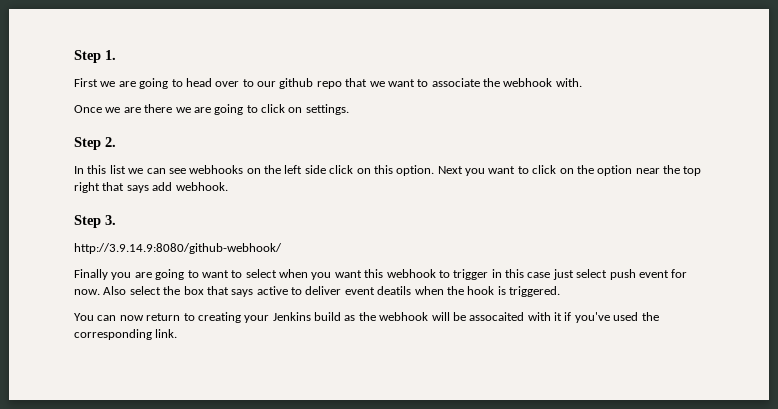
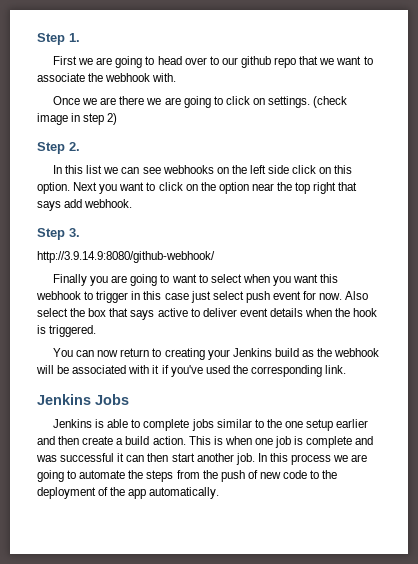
(349, 109) none -> [313,96,348,108] [37,113,118,125] (check image in step 2)
[377,286,412,295] deatils -> [269,308,303,317] details
[469,312,525,321] assocaited -> [72,365,127,374] associated
(178, 333) none -> [37,394,129,405] [53,419,369,431] [37,436,374,448] [36,453,368,465] [37,470,338,482] [37,487,220,499] // Jenkins Jobs // Jenkins is able to complete jobs similar to the one setup earlier and then create a build action. This is when one job is complete and was successful it can then start another job. In this process we are going to automate the steps from the push of new code to the deployment of the app automatically.

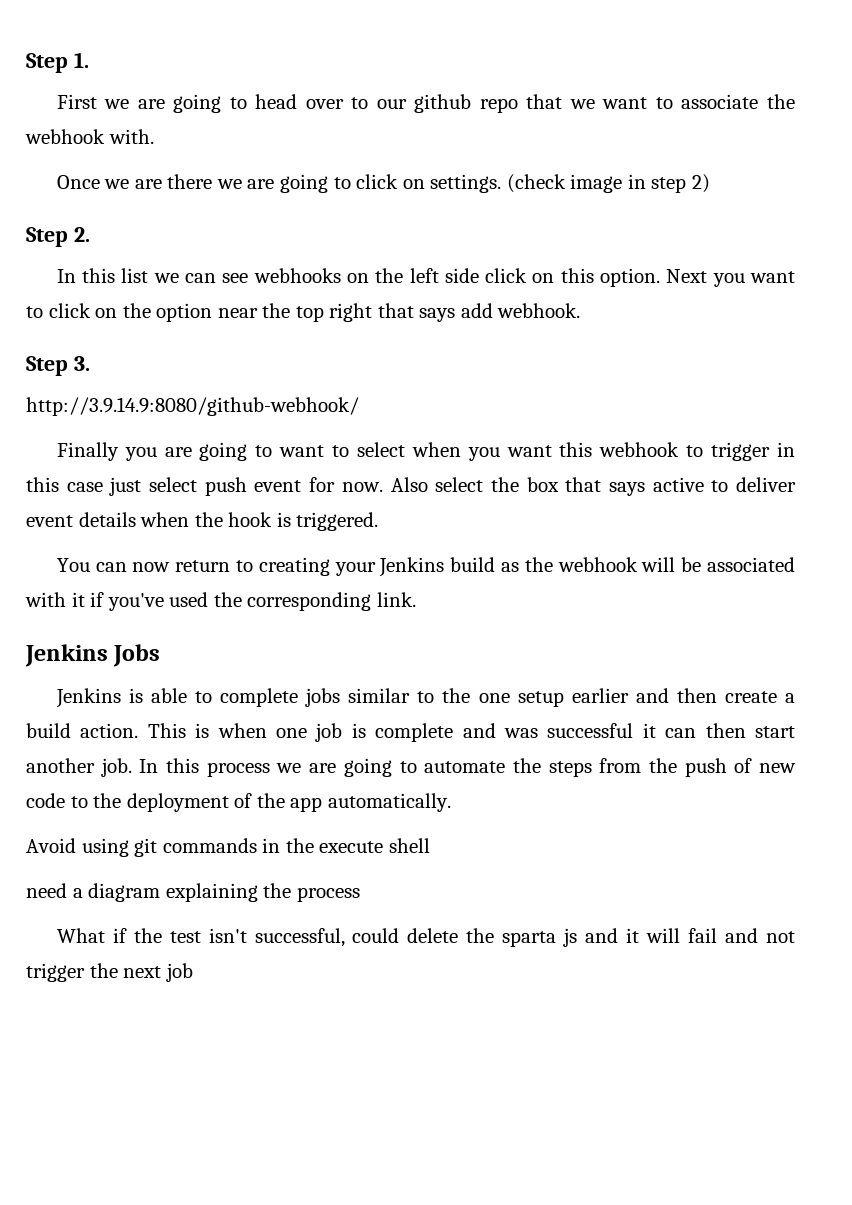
(220, 493) none -> [26,838,430,857] [26,883,360,902] [56,928,795,947] [26,963,193,982] // Avoid using git commands in the execute shell // need a diagram explaining the process // What if the test isn't successful, could delete the sparta js and it will fail and not trigger the next job

